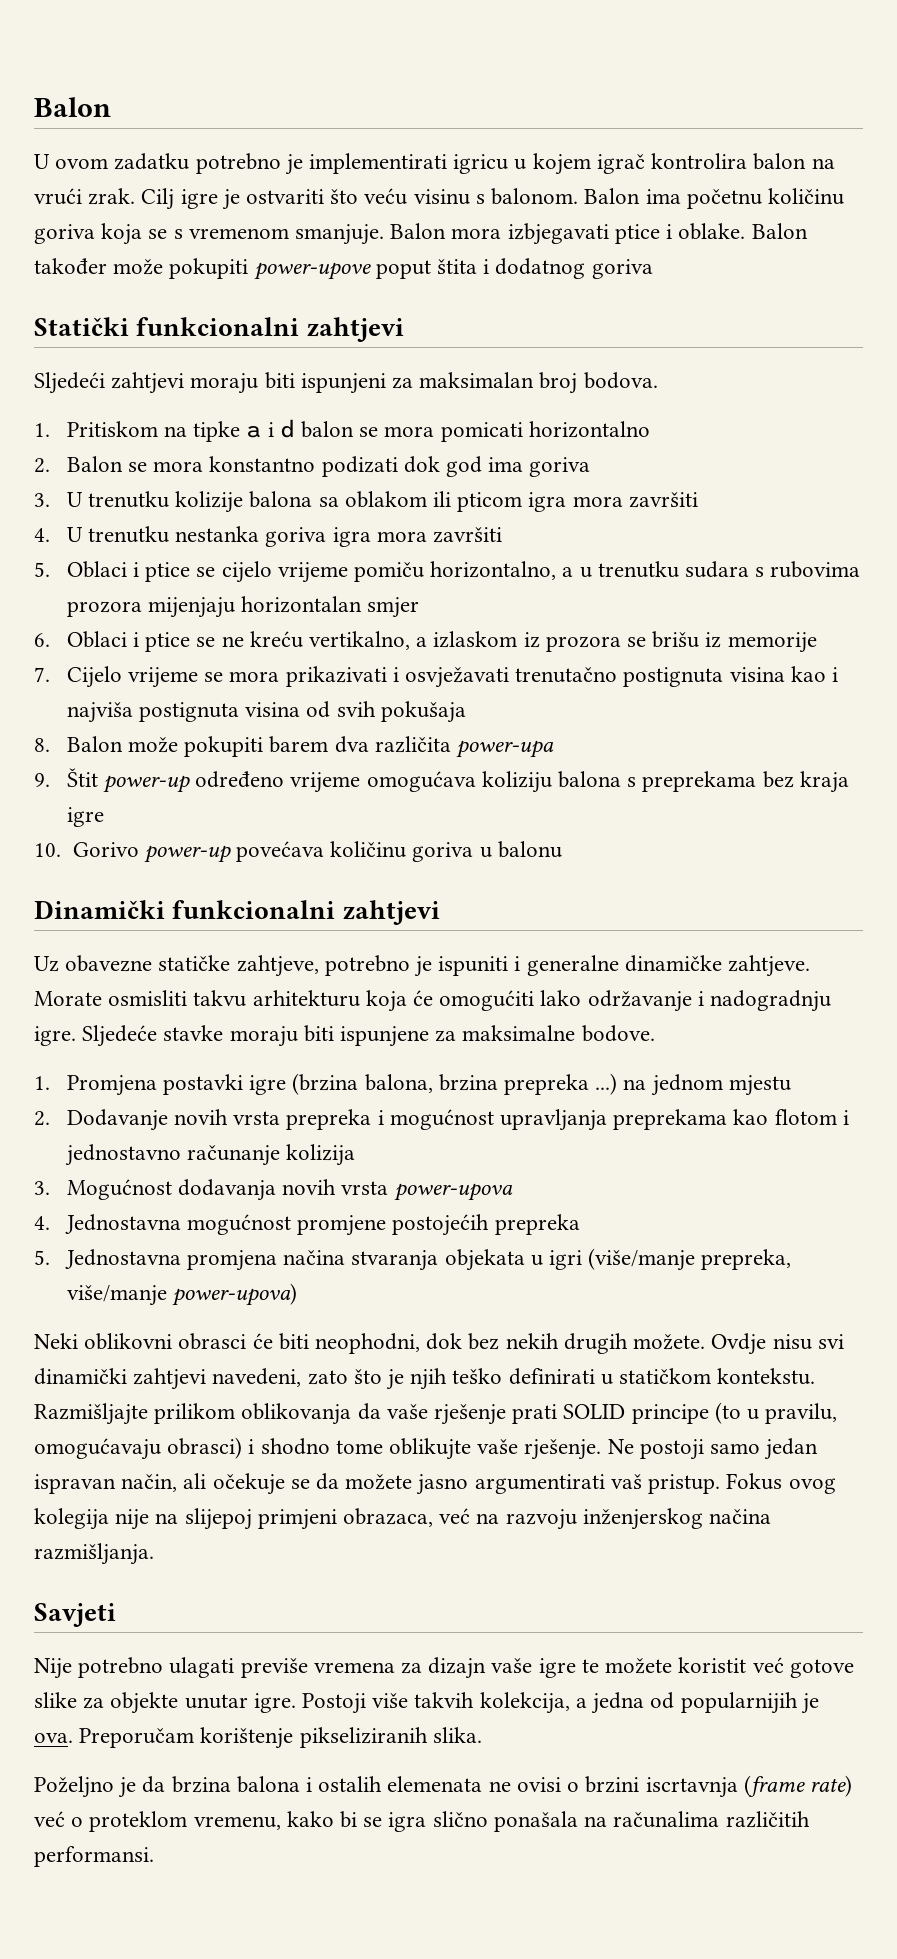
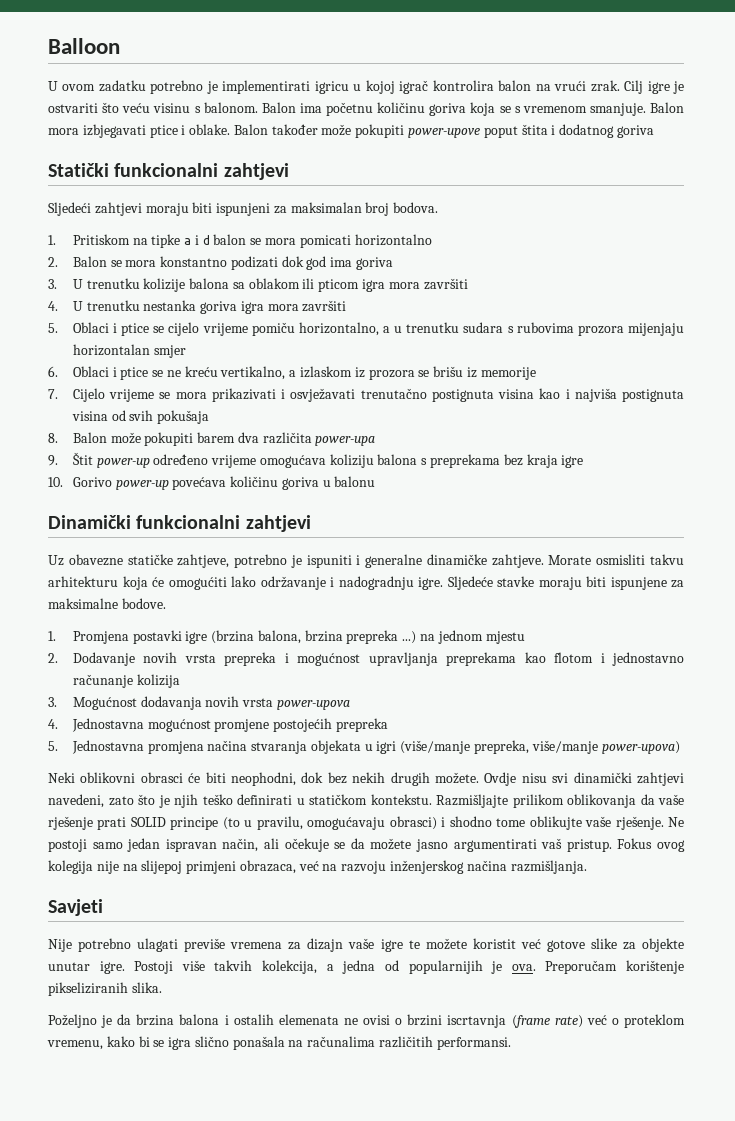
[34,97,111,117] Balon -> [48,38,120,54] Balloon
[532,153,591,175] kojem -> [365,80,395,94] kojoj

